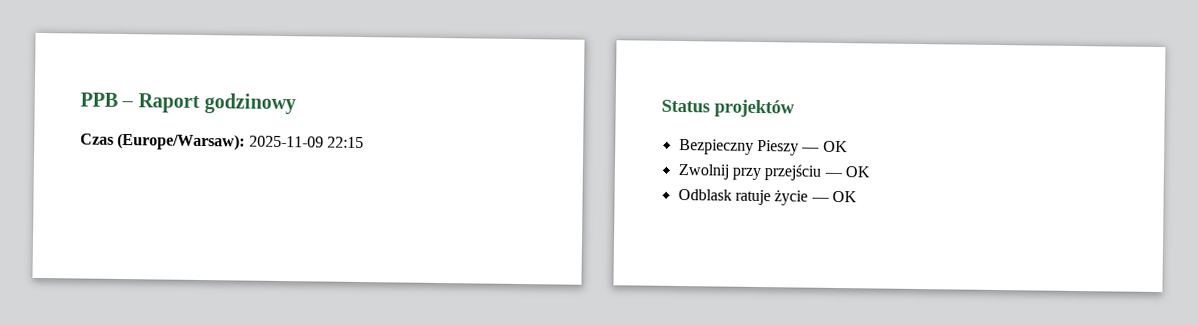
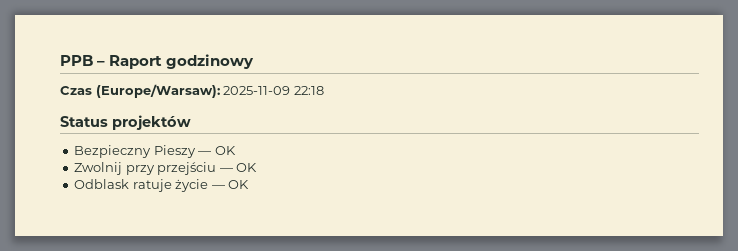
[326,136,364,149] 22:15 -> [293,86,324,95] 22:18

